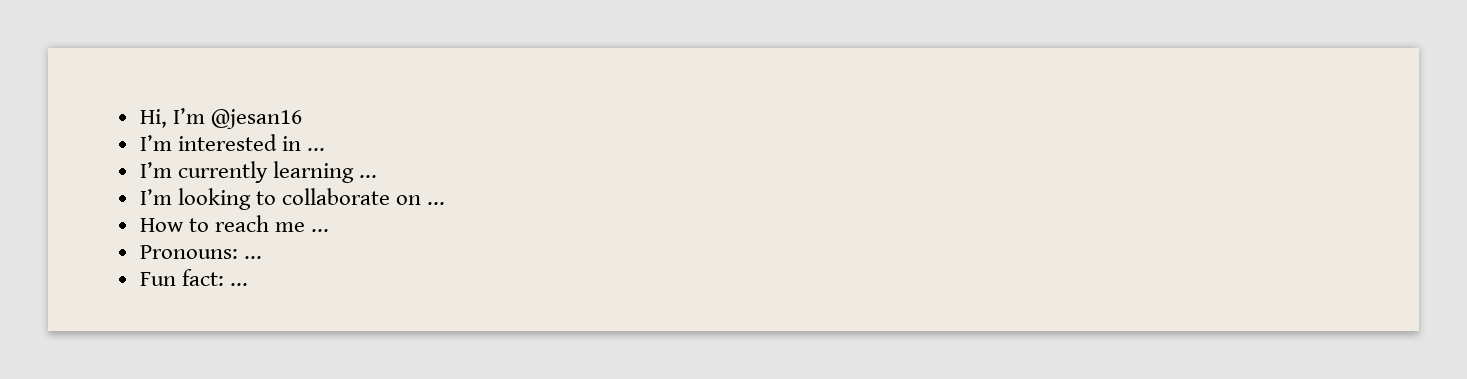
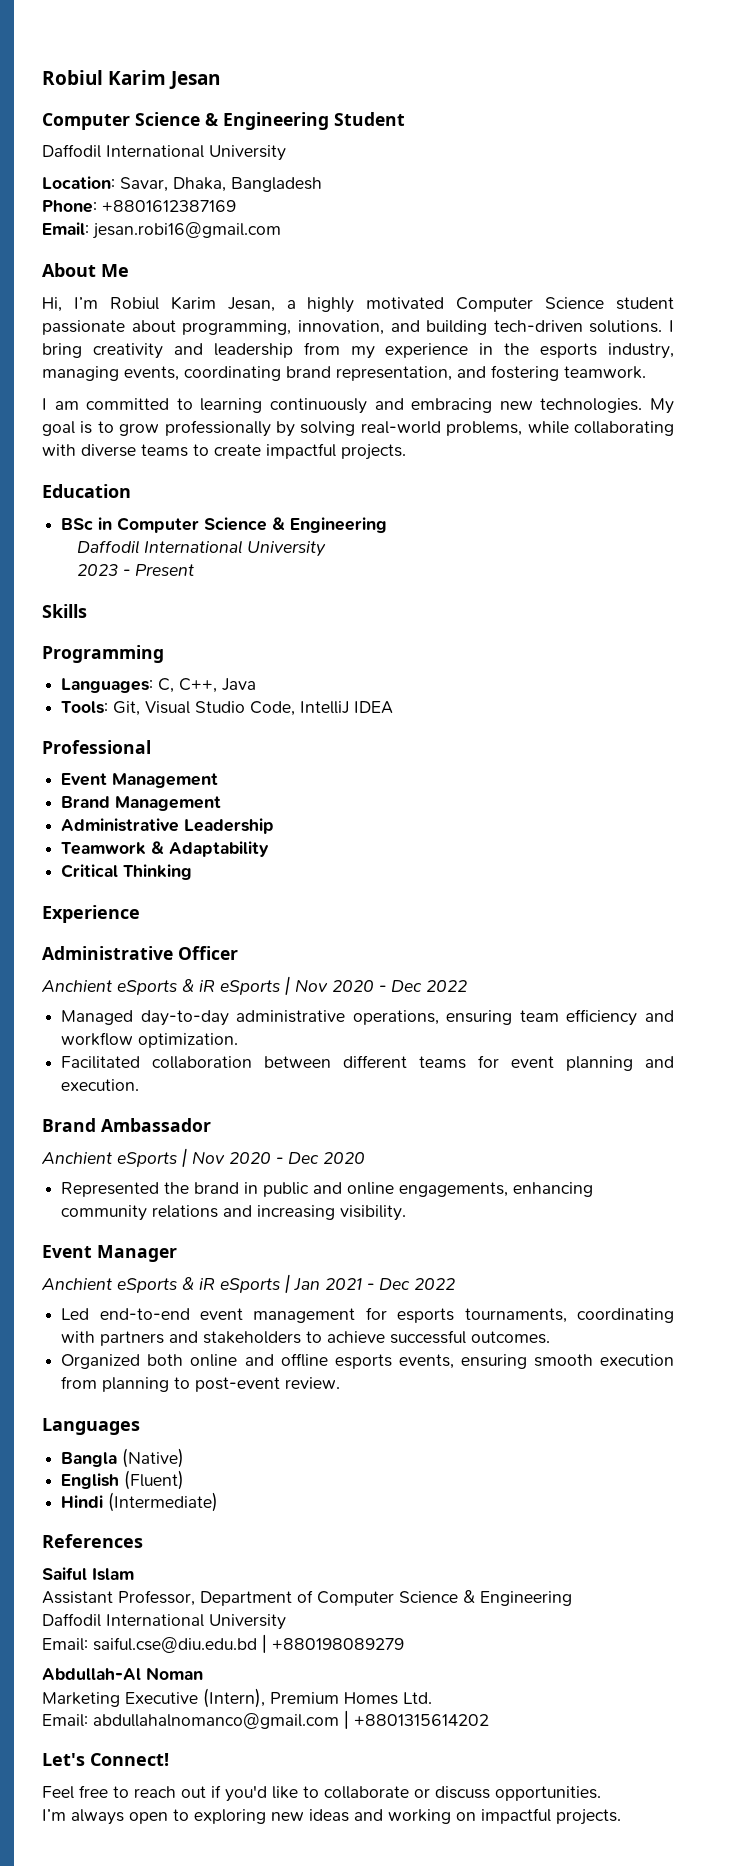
[139,108,302,129] [139,134,325,151] [139,161,377,183] [139,188,446,210] [139,215,330,232] [139,245,262,259] [139,269,248,286] Hi, I’m @jesan16 // I’m interested in ... // I’m currently learning ... // I’m looking to collaborate on ... // How to reach me ... // Pronouns: ... // Fun fact: ... -> [42,70,221,89] [42,112,405,130] [42,144,286,161] [42,176,322,192] [42,200,236,213] [42,222,281,239] [42,263,129,277] [42,296,674,313] [42,320,674,335] [42,342,674,359] [42,365,646,381] [42,398,675,414] [42,420,674,437] [42,443,406,460] [42,484,131,498] [61,517,388,533] [76,540,326,557] [76,564,194,576] [42,604,87,618] [42,645,164,663] [61,678,257,693] [61,701,394,716] [42,740,151,754] [61,773,219,788] [61,796,222,811] [61,818,275,834] [61,841,270,857] [61,864,193,880] [42,905,140,923] [42,946,238,960] [41,976,467,995] [61,1009,674,1026] [61,1032,239,1048] [61,1055,674,1071] [61,1079,140,1091] [42,1118,211,1132] [41,1148,365,1167] [61,1182,594,1197] [61,1205,407,1221] [42,1245,177,1262] [41,1274,455,1293] [61,1307,674,1323] [61,1330,551,1346] [61,1353,674,1369] [61,1376,341,1392] [42,1418,140,1435] [61,1448,185,1468] [61,1470,185,1490] [61,1492,219,1512] [42,1534,143,1548] [42,1567,134,1581] [42,1590,572,1606] [42,1613,286,1630] [42,1634,404,1653] [42,1667,203,1680] [42,1688,432,1708] [42,1710,489,1729] [42,1753,169,1766] [42,1785,601,1802] [42,1808,621,1825] Robiul Karim Jesan // Computer Science & Engineering Student // Daffodil International University // Location: Savar, Dhaka, Bangladesh // Phone: +8801612387169 // Email: jesan.robi16@gmail.com // About Me // Hi, I’m Robiul Karim Jesan, a highly motivated Computer Science student passionate about programming, innovation, and building tech-driven solutions. I bring creativity and leadership from my experience in the esports industry, managing events, coordinating brand representation, and fostering teamwork. // I am committed to learning continuously and embracing new technologies. My goal is to grow professionally by solving real-world problems, while collaborating with diverse teams to create impactful projects. // Education // BSc in Computer Science & Engineering // Daffodil International University // 2023 - Present // Skills // Programming // Languages: C, C++, Java // Tools: Git, Visual Studio Code, IntelliJ IDEA // Professional // Event Management // Brand Management // Administrative Leadership // Teamwork & Adaptability // Critical Thinking // Experience // Administrative Officer // Anchient eSports & iR eSports | Nov 2020 - Dec 2022 // Managed day-to-day administrative operations, ensuring team efficiency and workflow optimization. // Facilitated collaboration between different teams for event planning and execution. // Brand Ambassador // Anchient eSports | Nov 2020 - Dec 2020 // Represented the brand in public and online engagements, enhancing community relations and increasing visibility. // Event Manager // Anchient eSports & iR eSports | Jan 2021 - Dec 2022 // Led end-to-end event management for esports tournaments, coordinating with partners and stakeholders to achieve successful outcomes. // Organized both online and offline esports events, ensuring smooth execution from planning to post-event review. // Languages // Bangla (Native) // English (Fluent) // Hindi (Intermediate) // References // Saiful Islam // Assistant Professor, Department of Computer Science & Engineering // Daffodil International University // Email: saiful.cse@diu.edu.bd | +880198089279 // Abdullah-Al Noman // Marketing Executive (Intern), Premium Homes Ltd. // Email: abdullahalnomanco@gmail.com | +8801315614202 // Let's Connect! // Feel free to reach out if you'd like to collaborate or discuss opportunities. // I’m always open to exploring new ideas and working on impactful projects.

